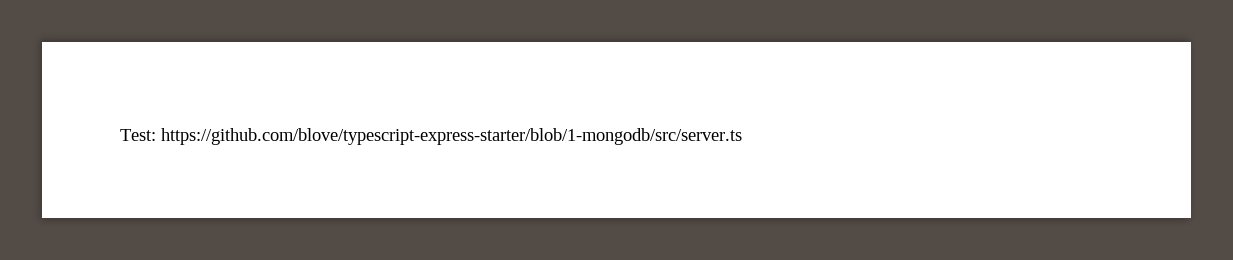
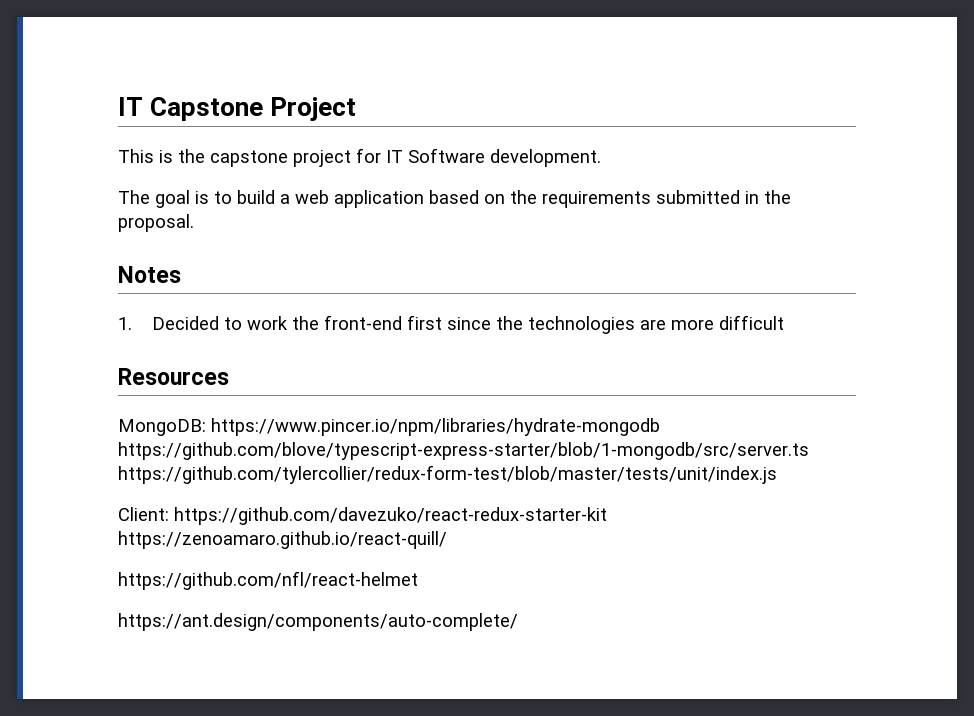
[120,128,742,145] Test: https://github.com/blove/typescript-express-starter/blob/1-mongodb/src/server.ts -> [118,97,357,121] [118,148,601,167] [118,190,791,208] [118,214,194,232] [118,266,181,283] [118,315,785,334] [118,368,229,385] [118,418,660,436] [118,442,809,460] [118,465,777,484] [118,507,607,525] [118,531,447,549] [118,571,418,590] [118,613,518,631] IT Capstone Project // This is the capstone project for IT Software development. // The goal is to build a web application based on the requirements submitted in the proposal. // Notes // 1. Decided to work the front-end first since the technologies are more difficult // Resources // MongoDB: https://www.pincer.io/npm/libraries/hydrate-mongodb https://github.com/blove/typescript-express-starter/blob/1-mongodb/src/server.ts https://github.com/tylercollier/redux-form-test/blob/master/tests/unit/index.js // Client: https://github.com/davezuko/react-redux-starter-kit https://zenoamaro.github.io/react-quill/ // https://github.com/nfl/react-helmet // https://ant.design/components/auto-complete/

